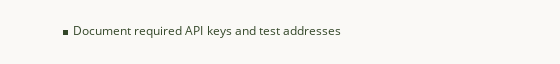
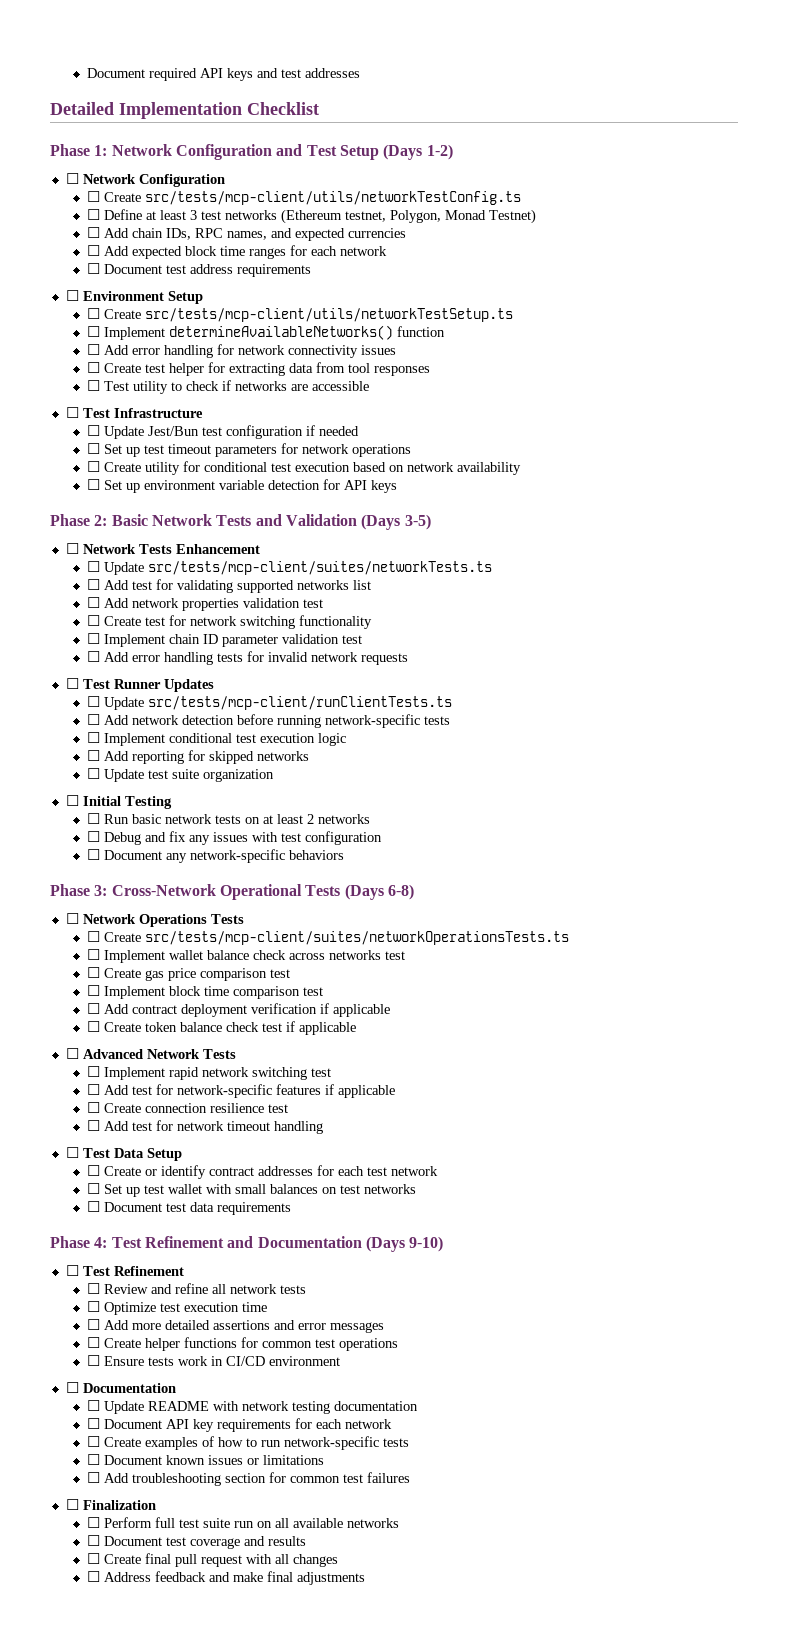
(341, 30) none -> [50,102,319,119] [50,144,453,160] [65,173,225,187] [86,191,521,205] [86,209,536,224] [86,227,406,241] [86,245,387,259] [86,263,311,277] [65,290,203,304] [86,308,513,322] [86,325,445,340] [86,344,396,358] [86,362,430,376] [86,380,369,394] [65,407,203,418] [86,425,359,439] [86,443,411,457] [86,461,521,475] [86,479,397,493] [50,514,431,530] [65,543,260,554] [86,561,492,575] [86,579,371,593] [86,597,323,611] [86,615,372,629] [86,633,362,647] [86,651,408,665] [65,678,214,692] [86,696,452,710] [86,714,450,728] [86,732,346,746] [86,750,309,764] [86,768,274,782] [65,795,172,809] [86,813,370,824] [86,831,382,845] [86,849,344,863] [50,884,414,900] [65,913,244,927] [86,931,569,945] [86,949,405,963] [86,967,290,981] [86,985,323,999] [86,1003,390,1017] [86,1021,356,1035] [65,1048,236,1059] [86,1066,331,1080] [86,1084,395,1098] [86,1102,288,1113] [86,1120,323,1134] [65,1147,182,1161] [86,1165,438,1179] [86,1183,416,1197] [86,1201,291,1215] [50,1236,444,1252] [65,1265,184,1276] [86,1283,306,1294] [86,1301,267,1315] [86,1319,384,1333] [86,1337,398,1351] [86,1355,340,1366] [65,1382,176,1393] [86,1400,418,1414] [86,1418,392,1432] [86,1436,409,1450] [86,1454,324,1465] [86,1472,410,1486] [65,1499,156,1510] [86,1517,399,1528] [86,1535,306,1549] [86,1553,338,1567] [86,1571,365,1585] // Detailed Implementation Checklist // Phase 1: Network Configuration and Test Setup (Days 1-2) // ☐ Network Configuration // ☐ Create src/tests/mcp-client/utils/networkTestConfig.ts // ☐ Define at least 3 test networks (Ethereum testnet, Polygon, Monad Testnet) // ☐ Add chain IDs, RPC names, and expected currencies // ☐ Add expected block time ranges for each network // ☐ Document test address requirements // ☐ Environment Setup // ☐ Create src/tests/mcp-client/utils/networkTestSetup.ts // ☐ Implement determineAvailableNetworks() function // ☐ Add error handling for network connectivity issues // ☐ Create test helper for extracting data from tool responses // ☐ Test utility to check if networks are accessible // ☐ Test Infrastructure // ☐ Update Jest/Bun test configuration if needed // ☐ Set up test timeout parameters for network operations // ☐ Create utility for conditional test execution based on network availability // ☐ Set up environment variable detection for API keys // Phase 2: Basic Network Tests and Validation (Days 3-5) // ☐ Network Tests Enhancement // ☐ Update src/tests/mcp-client/suites/networkTests.ts // ☐ Add test for validating supported networks list // ☐ Add network properties validation test // ☐ Create test for network switching functionality // ☐ Implement chain ID parameter validation test // ☐ Add error handling tests for invalid network requests // ☐ Test Runner Updates // ☐ Update src/tests/mcp-client/runClientTests.ts // ☐ Add network detection before running network-specific tests // ☐ Implement conditional test execution logic // ☐ Add reporting for skipped networks // ☐ Update test suite organization // ☐ Initial Testing // ☐ Run basic network tests on at least 2 networks // ☐ Debug and fix any issues with test configuration // ☐ Document any network-specific behaviors // Phase 3: Cross-Network Operational Tests (Days 6-8) // ☐ Network Operations Tests // ☐ Create src/tests/mcp-client/suites/networkOperationsTests.ts // ☐ Implement wallet balance check across networks test // ☐ Create gas price comparison test // ☐ Implement block time comparison test // ☐ Add contract deployment verification if applicable // ☐ Create token balance check test if applicable // ☐ Advanced Network Tests // ☐ Implement rapid network switching test // ☐ Add test for network-specific features if applicable // ☐ Create connection resilience test // ☐ Add test for network timeout handling // ☐ Test Data Setup // ☐ Create or identify contract addresses for each test network // ☐ Set up test wallet with small balances on test networks // ☐ Document test data requirements // Phase 4: Test Refinement and Documentation (Days 9-10) // ☐ Test Refinement // ☐ Review and refine all network tests // ☐ Optimize test execution time // ☐ Add more detailed assertions and error messages // ☐ Create helper functions for common test operations // ☐ Ensure tests work in CI/CD environment // ☐ Documentation // ☐ Update README with network testing documentation // ☐ Document API key requirements for each network // ☐ Create examples of how to run network-specific tests // ☐ Document known issues or limitations // ☐ Add troubleshooting section for common test failures // ☐ Finalization // ☐ Perform full test suite run on all available networks // ☐ Document test coverage and results // ☐ Create final pull request with all changes // ☐ Address feedback and make final adjustments

